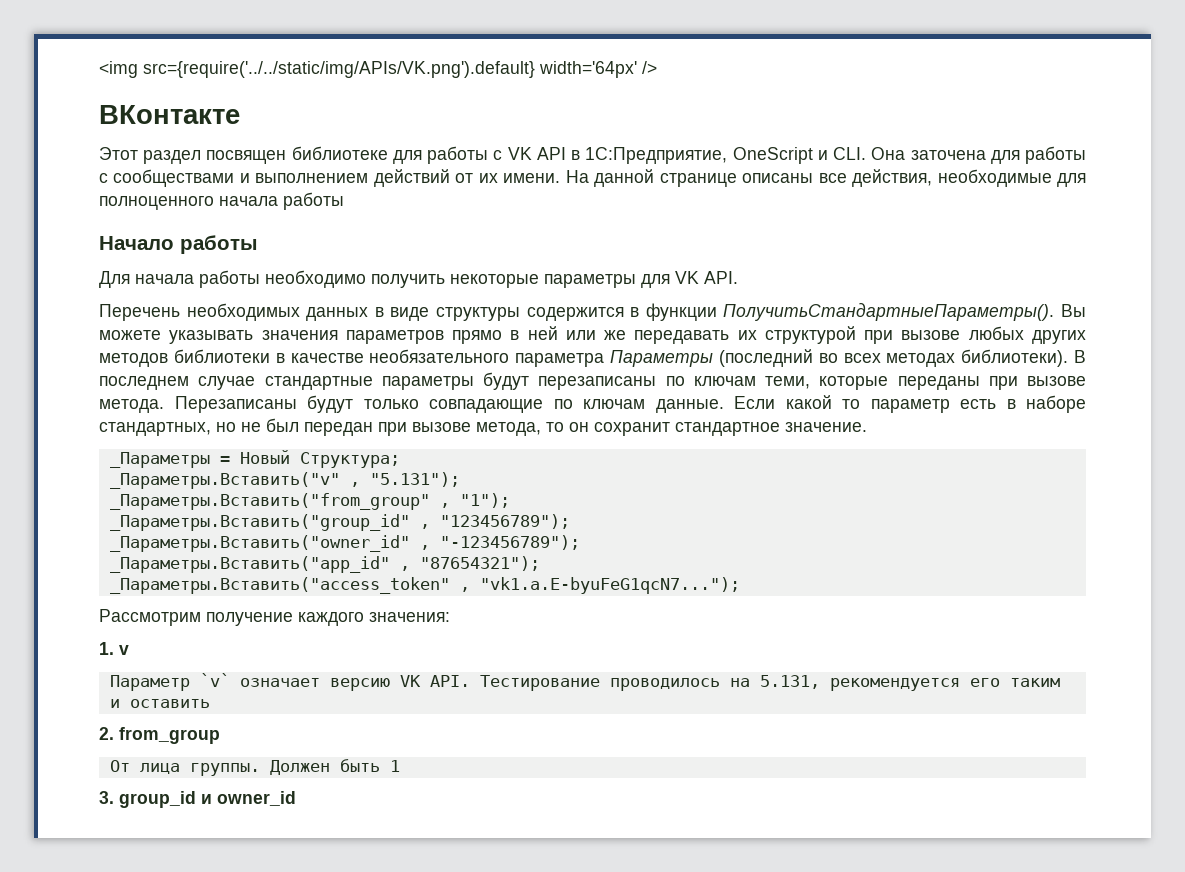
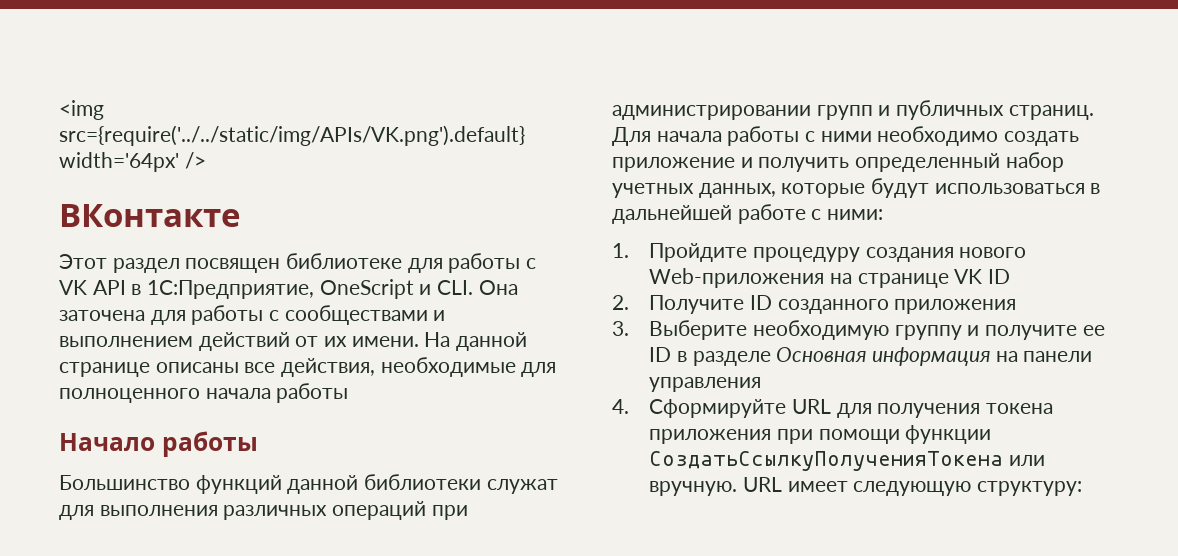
[99,270,738,288] [99,303,1087,321] [99,326,1086,344] [99,349,1087,367] [99,372,1086,390] [99,395,1086,413] [99,418,867,436] [109,450,400,468] [109,472,460,489] [109,493,510,510] [109,514,570,531] [109,535,580,552] [109,556,540,573] [109,577,740,594] [99,609,450,626] [99,642,129,655] [109,673,1060,691] [109,699,210,708] [99,727,220,744] [109,759,400,776] [99,791,296,808] Для начала работы необходимо получить некоторые параметры для VK API. // Перечень необходимых данных в виде структуры содержится в функции ПолучитьСтандартныеПараметры(). Вы можете указывать значения параметров прямо в ней или же передавать их структурой при вызове любых других методов библиотеки в качестве необязательного параметра Параметры (последний во всех методах библиотеки). В последнем случае стандартные параметры будут перезаписаны по ключам теми, которые переданы при вызове метода. Перезаписаны будут только совпадающие по ключам данные. Если какой то параметр есть в наборе стандартных, но не был передан при вызове метода, то он сохранит стандартное значение. // _Параметры = Новый Структура; // _Параметры.Вставить("v" , "5.131"); // _Параметры.Вставить("from_group" , "1"); // _Параметры.Вставить("group_id" , "123456789"); // _Параметры.Вставить("owner_id" , "-123456789"); // _Параметры.Вставить("app_id" , "87654321"); // _Параметры.Вставить("access_token" , "vk1.a.E-byuFeG1qcN7..."); // Рассмотрим получение каждого значения: // 1. v // Параметр `v` означает версию VK API. Тестирование проводилось на 5.131, рекомендуется его таким и оставить // 2. from_group // От лица группы. Должен быть 1 // 3. group_id и owner_id -> [59,474,558,494] [59,501,468,520] [612,100,1094,120] [612,126,1080,146] [612,152,1064,172] [612,178,1101,198] [612,204,884,224] [612,243,1027,262] [649,268,1010,288] [612,295,1017,314] [612,320,1105,340] [649,347,1093,366] [649,377,762,392] [612,399,1053,418] [649,425,992,444] [649,451,1045,471] [649,477,1082,496] Большинство функций данной библиотеки служат для выполнения различных операций при администрировании групп и публичных страниц. Для начала работы с ними необходимо создать приложение и получить определенный набор учетных данных, которые будут использоваться в дальнейшей работе с ними: // 1. Пройдите процедуру создания нового Web-приложения на странице VK ID // 2. Получите ID созданного приложения // 3. Выберите необходимую группу и получите ее ID в разделе Основная информация на панели управления // 4. Сформируйте URL для получения токена приложения при помощи функции СоздатьСсылкуПолученияТокена или вручную. URL имеет следующую структуру:

